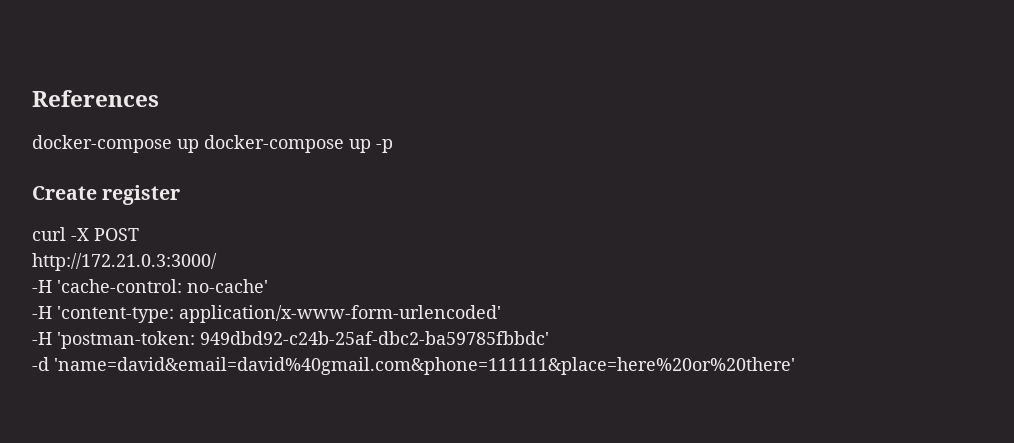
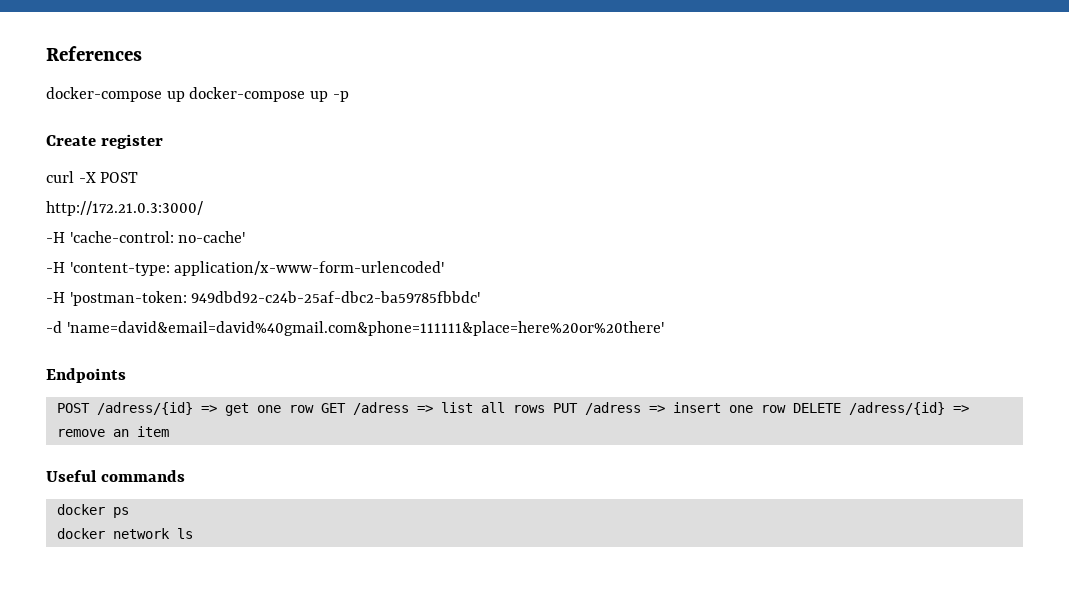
(795, 366) none -> [46,368,126,383] [56,402,969,416] [56,426,169,437] [46,470,186,482] [56,504,129,518] [56,528,193,539] // Endpoints // POST /adress/{id} => get one row GET /adress => list all rows PUT /adress => insert one row DELETE /adress/{id} => remove an item // Useful commands // docker ps // docker network ls

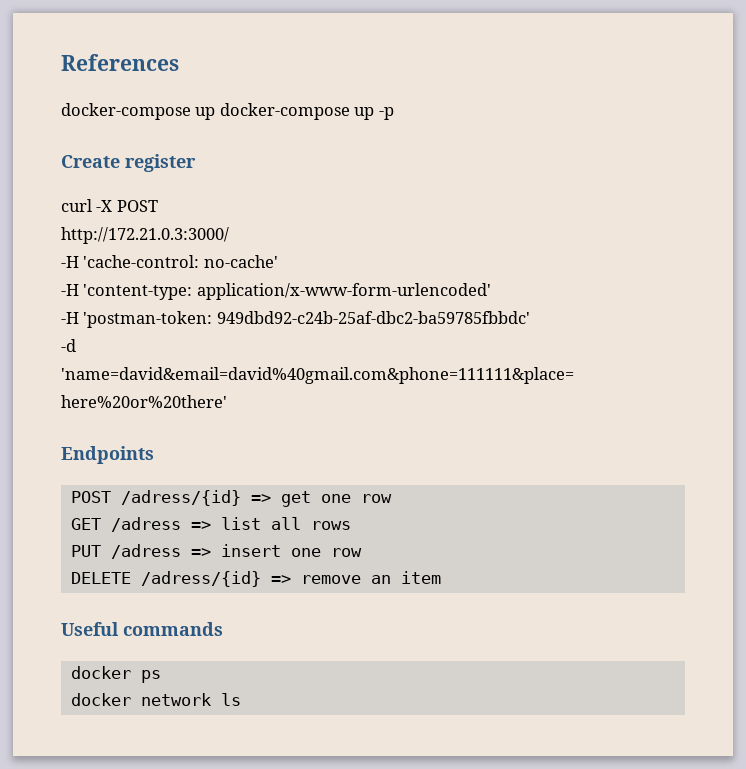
(314, 409) none -> (392, 498) //
(545, 409) none -> (351, 525) //
(786, 409) none -> (362, 552) //

